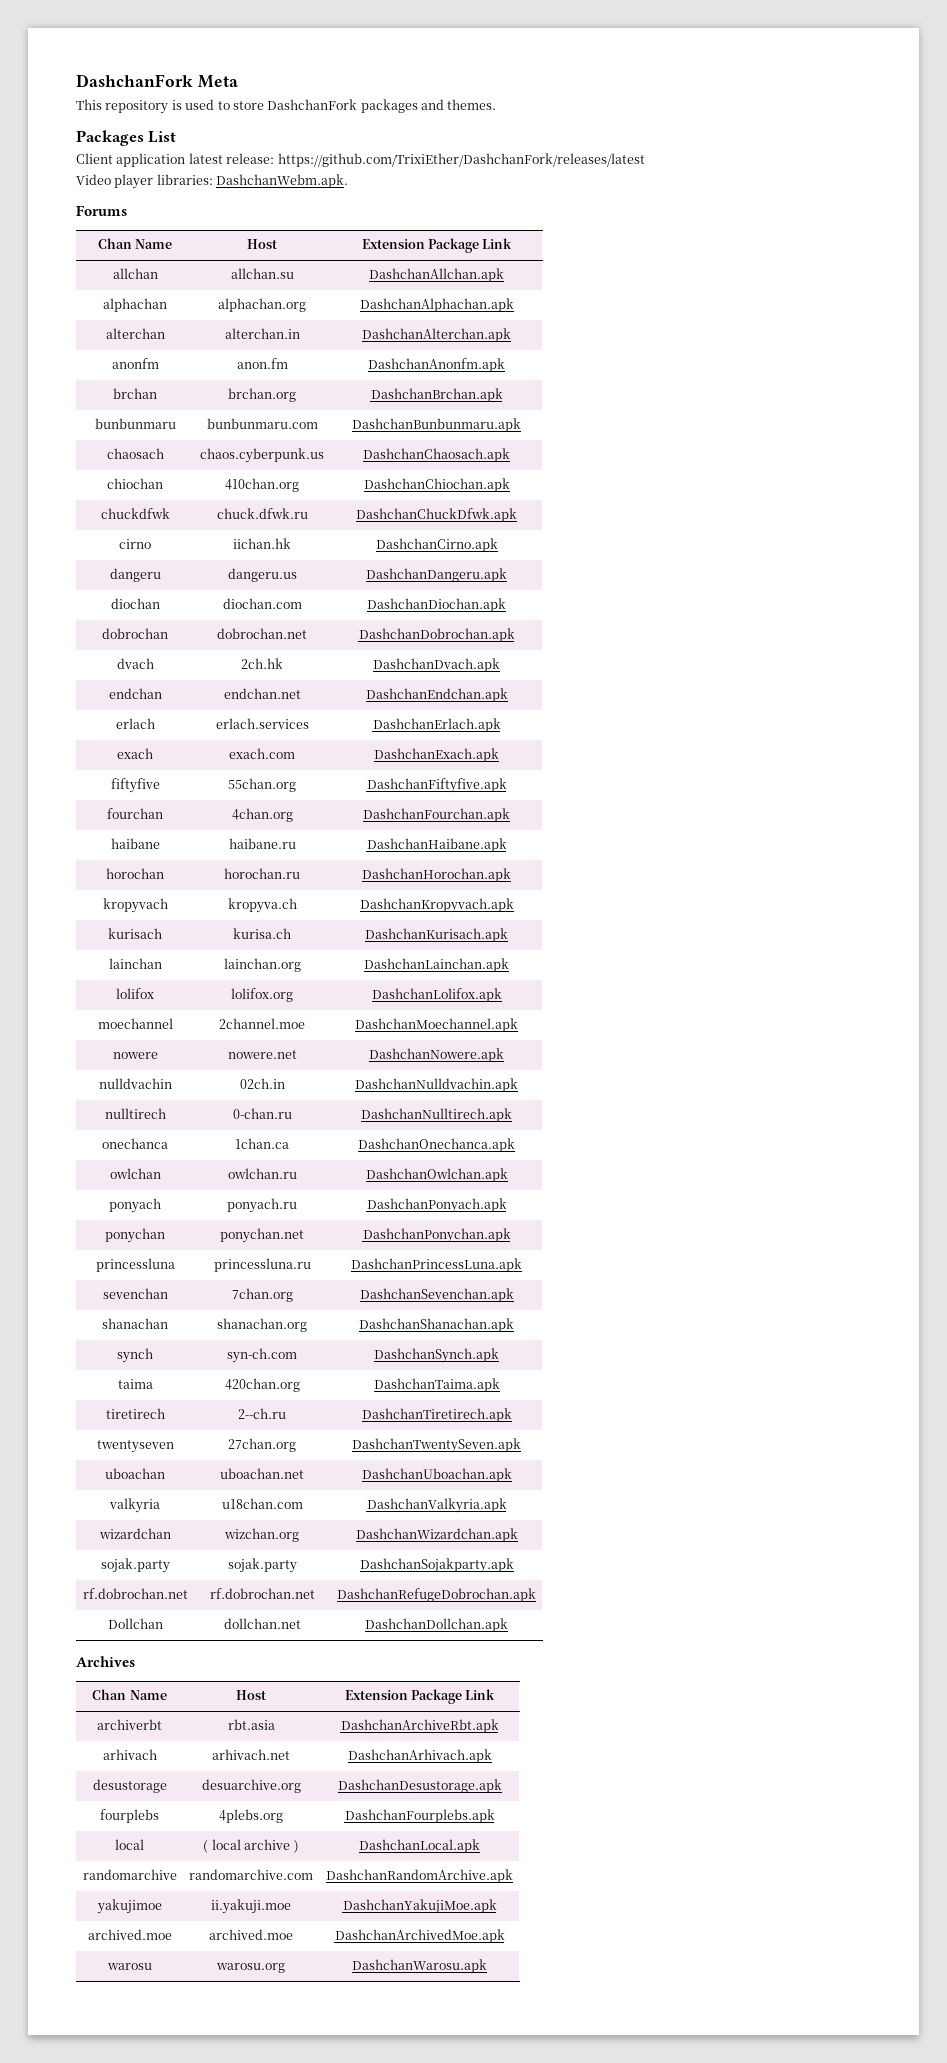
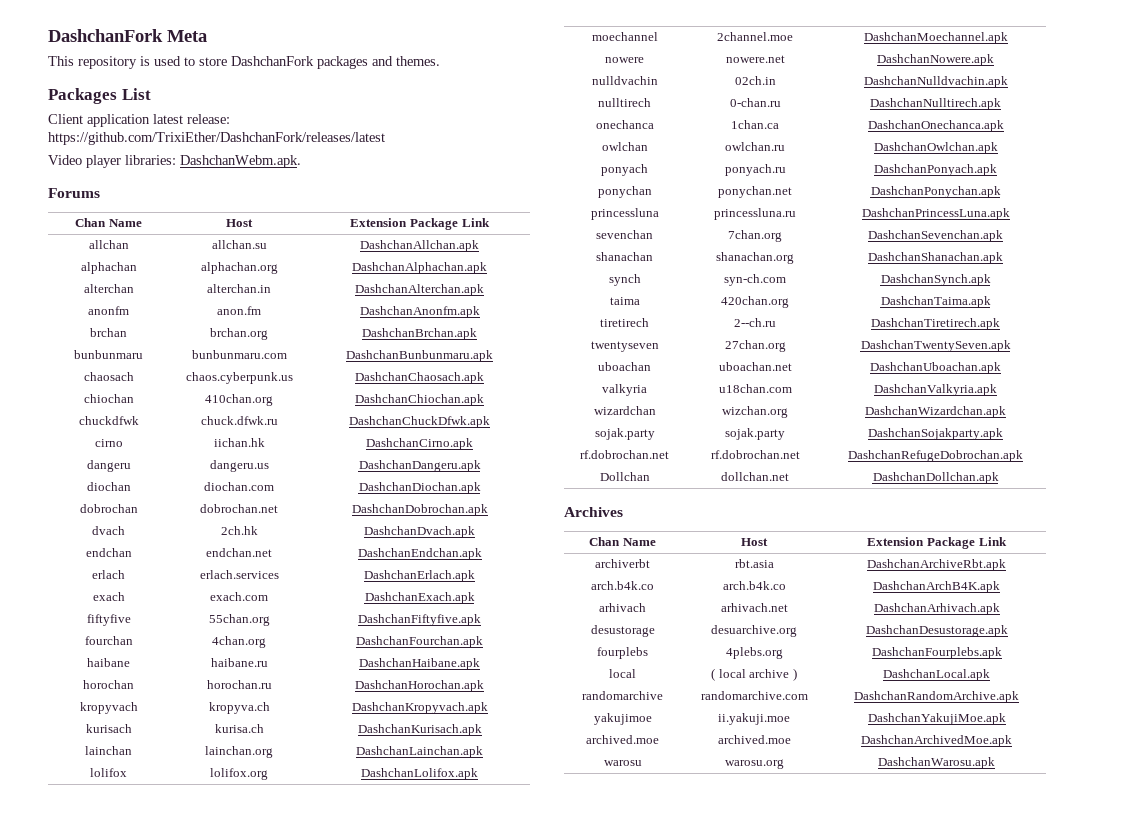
(499, 1726) none -> [591,581,654,590] [722,581,786,590] [873,581,1000,593] // arch.b4k.co | arch.b4k.co | DashchanArchB4K.apk

